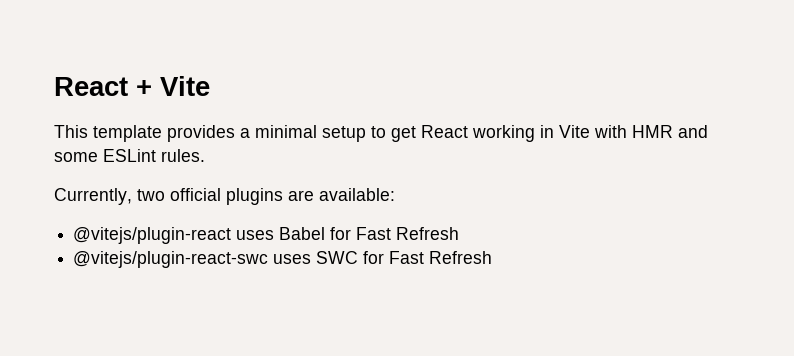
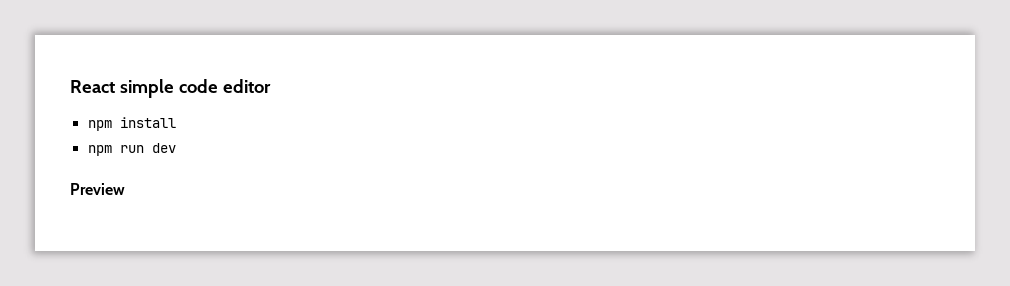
[54,76,210,96] [54,125,708,142] [54,149,205,162] [54,188,395,205] [73,227,460,244] [73,251,493,268] React + Vite // This template provides a minimal setup to get React working in Vite with HMR and some ESLint rules. // Currently, two official plugins are available: // @vitejs/plugin-react uses Babel for Fast Refresh // @vitejs/plugin-react-swc uses SWC for Fast Refresh -> [70,79,271,98] [87,117,176,131] [87,143,176,156] [70,183,125,195] React simple code editor // npm install // npm run dev // Preview

